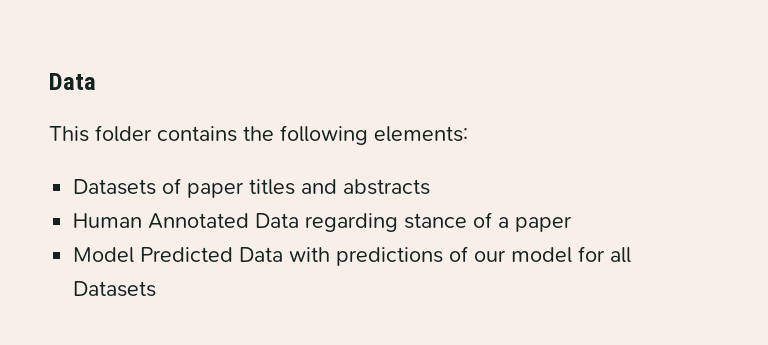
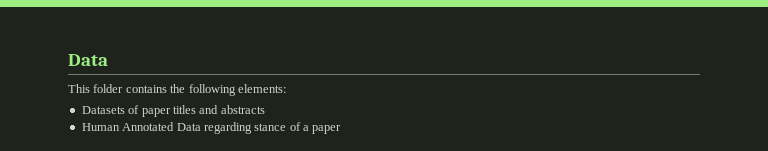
[73,246,632,266] [73,281,157,297] // Model Predicted Data with predictions of our model for all Datasets -> (342, 129) none

